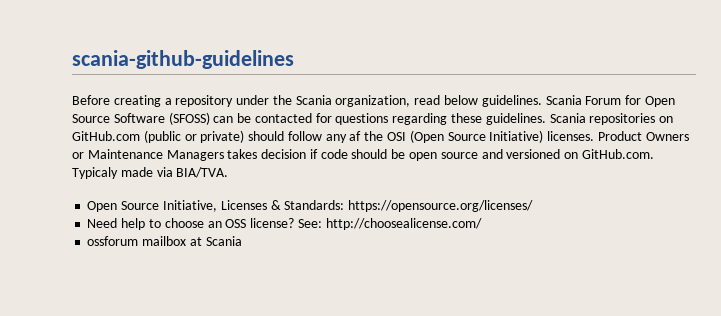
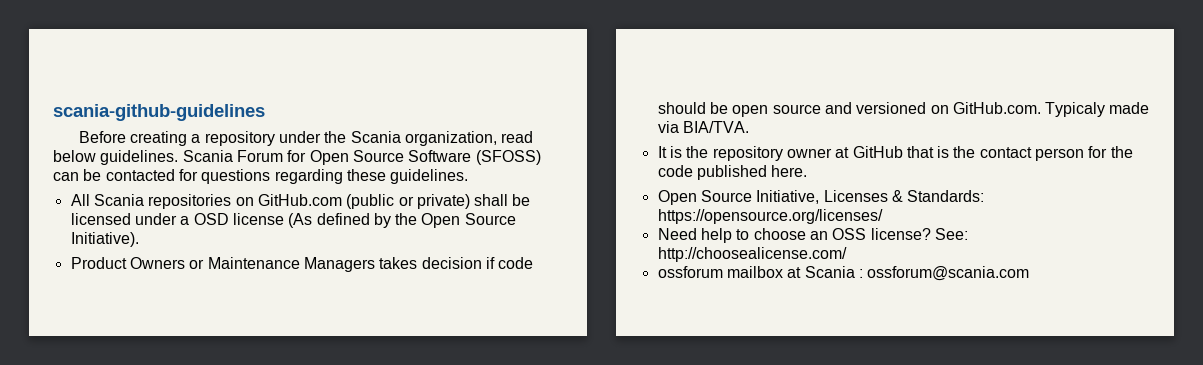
(546, 119) none -> [70,194,90,206] // All
[248,130,595,143] should follow any af the OSI (Open Source Initiative) licenses. -> [474,194,531,206] [70,213,516,228] [70,232,139,247] shall be licensed under a OSD license (As defined by the Open Source Initiative). //
(229, 172) none -> [657,146,1133,161] [657,165,808,180] // It is the repository owner at GitHub that is the contact person for the code published here.
(242, 241) none -> [858,266,1030,281] : ossforum@scania.com

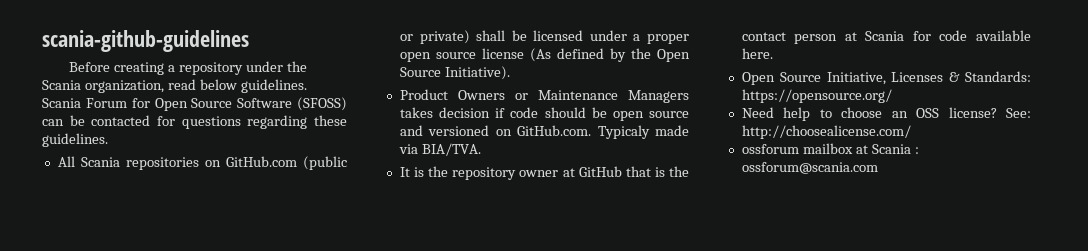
[193,213,229,225] OSD -> [647,34,689,44] [399,52,476,62] proper open source
[1088,146,1133,158] [657,165,767,180] for the code published -> [844,30,1031,41] at Scania for code available
[657,209,883,224] https://opensource.org/licenses/ -> [741,89,892,103] https://opensource.org/

